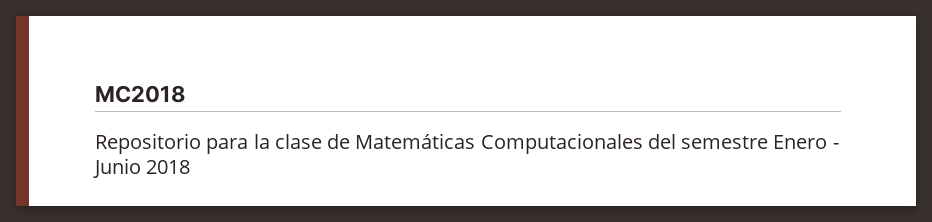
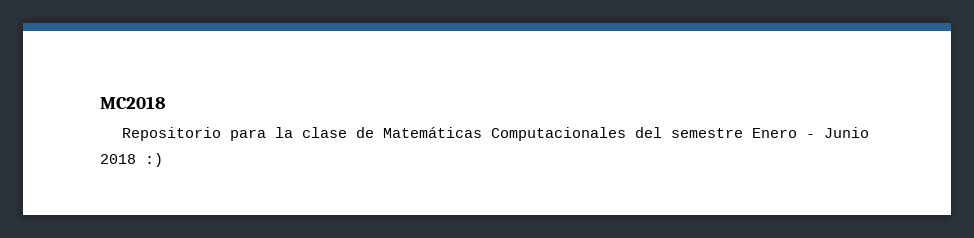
(191, 167) none -> [145,153,163,167] :)

